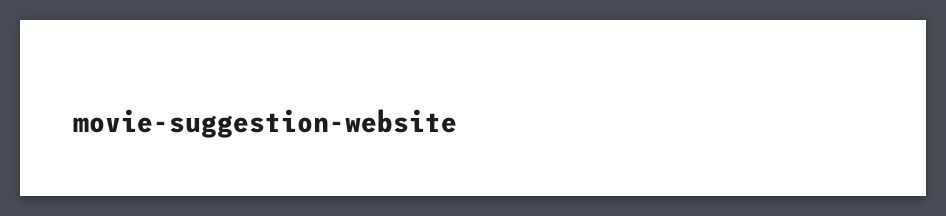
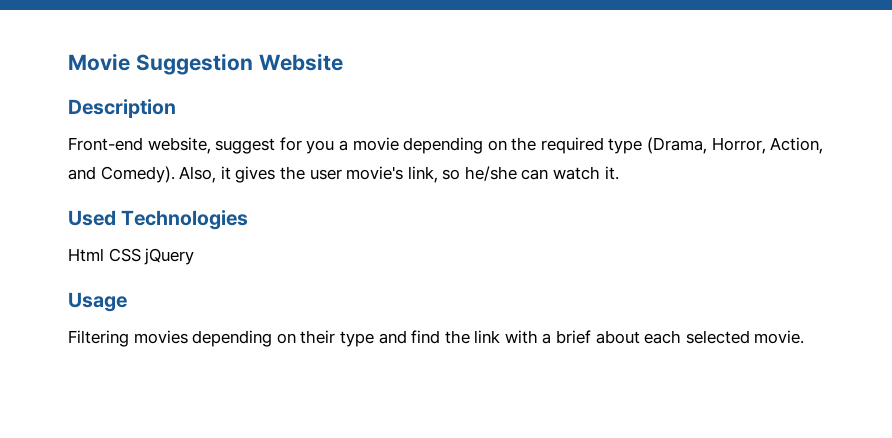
[73,109,457,138] movie-suggestion-website -> [68,53,343,75] [68,99,176,118] [68,137,824,154] [68,166,619,183] [68,210,249,230] [68,248,195,265] [68,292,127,312] [68,330,805,347] Movie Suggestion Website // Description // Front-end website, suggest for you a movie depending on the required type (Drama, Horror, Action, and Comedy). Also, it gives the user movie's link, so he/she can watch it. // Used Technologies // Html CSS jQuery // Usage // Filtering movies depending on their type and find the link with a brief about each selected movie.

